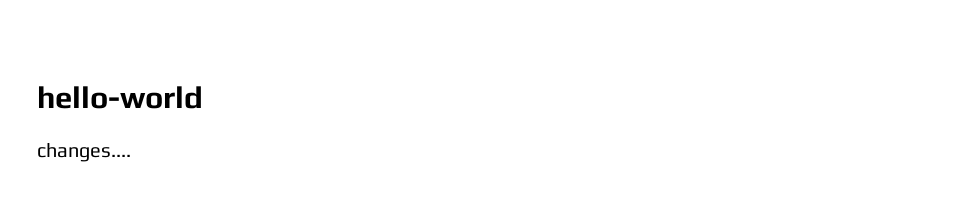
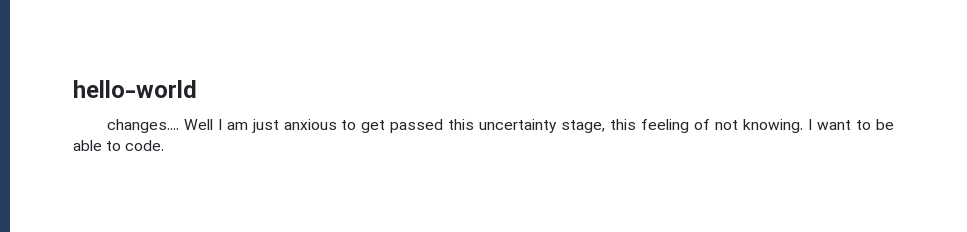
(131, 152) none -> [183,119,894,133] [73,140,165,151] Well I am just anxious to get passed this uncertainty stage, this feeling of not knowing. I want to be able to code.

